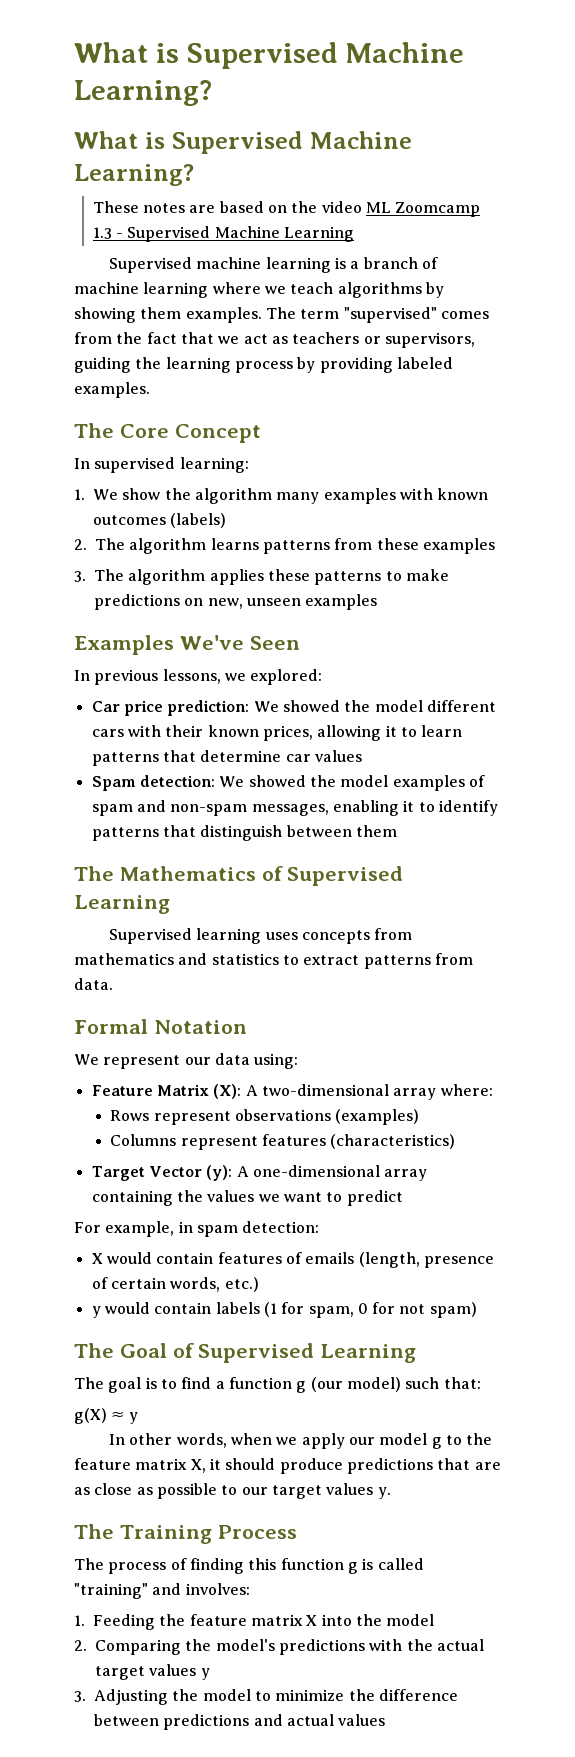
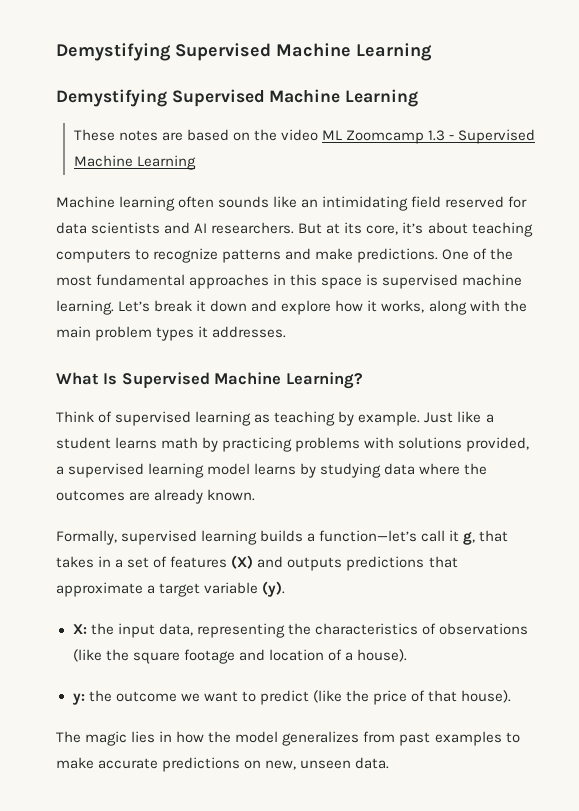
[74,42,465,69] [74,80,212,106] [74,131,413,154] [74,164,194,186] What is Supervised Machine Learning? // What is Supervised Machine Learning? -> [56,43,432,61] [56,89,419,107] Demystifying Supervised Machine Learning // Demystifying Supervised Machine Learning
[109,257,439,273] [74,282,444,298] [74,307,489,323] [74,332,475,348] [74,357,453,373] [74,382,150,398] [74,423,261,443] [74,457,249,473] [74,488,489,504] [93,513,227,528] [74,538,495,554] [74,569,382,585] Supervised machine learning is a branch of machine learning where we teach algorithms by showing them examples. The term "supervised" comes from the fact that we act as teachers or supervisors, guiding the learning process by providing labeled examples. // The Core Concept // In supervised learning: // 1. We show the algorithm many examples with known outcomes (labels) // 2. The algorithm learns patterns from these examples // 3. The algorithm applies these patterns -> [56,196,528,211] [56,222,533,237] [56,248,514,263] [56,274,523,289] [56,300,527,315] [56,326,287,341] [56,372,363,389] [56,411,494,426] [56,437,530,452] [56,463,488,478] [56,489,256,504] [56,530,509,545] [56,555,458,571] [56,581,286,597] [72,623,528,638] [72,649,407,664] [72,690,512,705] [56,731,502,746] Machine learning often sounds like an intimidating field reserved for data scientists and AI researchers. But at its core, it’s about teaching computers to recognize patterns and make predictions. One of the most fundamental approaches in this space is supervised machine learning. Let’s break it down and explore how it works, along with the main problem types it addresses. // What Is Supervised Machine Learning? // Think of supervised learning as teaching by example. Just like a student learns math by practicing problems with solutions provided, a supervised learning model learns by studying data where the outcomes are already known. // Formally, supervised learning builds a function—let’s call it g, that takes in a set of features (X) and outputs predictions that approximate a target variable (y). // X: the input data, representing the characteristics of observations (like the square footage and location of a house). // y: the outcome we want to predict (like the price of that house). // The magic lies in how the model generalizes from past examples
(449, 575) none -> [98,758,159,769] accurate
[305,594,378,610] [74,635,300,655] [74,669,323,685] [91,700,496,716] [91,725,463,741] [91,750,362,766] [91,775,485,791] [91,800,498,816] [91,825,397,841] [74,866,404,886] [74,895,170,914] [109,928,413,944] [74,953,473,969] [74,978,113,990] [74,1019,247,1034] [74,1053,299,1069] [91,1084,493,1100] [110,1109,420,1125] [110,1134,456,1150] [91,1165,428,1181] [91,1190,403,1206] [74,1221,320,1237] [91,1252,494,1268] [91,1277,259,1292] [91,1302,477,1318] [74,1343,417,1363] [74,1377,481,1393] [74,1408,138,1424] [109,1433,493,1449] [74,1458,501,1474] [74,1483,391,1499] [74,1524,297,1544] [74,1558,424,1574] [74,1583,250,1599] [74,1614,435,1630] [74,1639,484,1655] [95,1664,210,1680] [74,1689,458,1705] [94,1714,386,1730] examples // Examples We've Seen // In previous lessons, we explored: // Car price prediction: We showed the model different cars with their known prices, allowing it to learn patterns that determine car values // Spam detection: We showed the model examples of spam and non-spam messages, enabling it to identify patterns that distinguish between them // The Mathematics of Supervised Learning // Supervised learning uses concepts from mathematics and statistics to extract patterns from data. // Formal Notation // We represent our data using: // Feature Matrix (X): A two-dimensional array where: // Rows represent observations (examples) // Columns represent features (characteristics) // Target Vector (y): A one-dimensional array containing the values we want to predict // For example, in spam detection: // X would contain features of emails (length, presence of certain words, etc.) // y would contain labels (1 for spam, 0 for not spam) // The Goal of Supervised Learning // The goal is to find a function g (our model) such that: // g(X) ≈ y // In other words, when we apply our model g to the feature matrix X, it should produce predictions that are as close as possible to our target values y. // The Training Process // The process of finding this function g is called "training" and involves: // 1. Feeding the feature matrix X into the model // 2. Comparing the model's predictions with the actual target values y // 3. Adjusting the model to minimize the difference between predictions and actual values -> [355,757,390,769] data.

